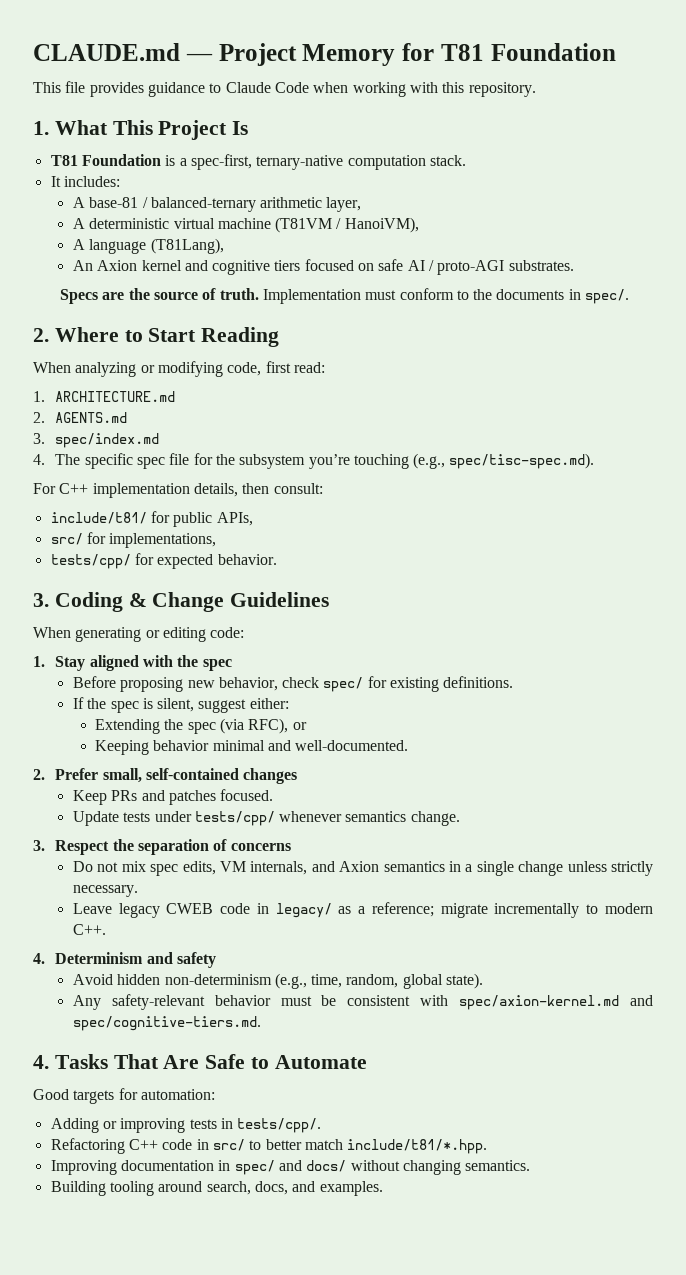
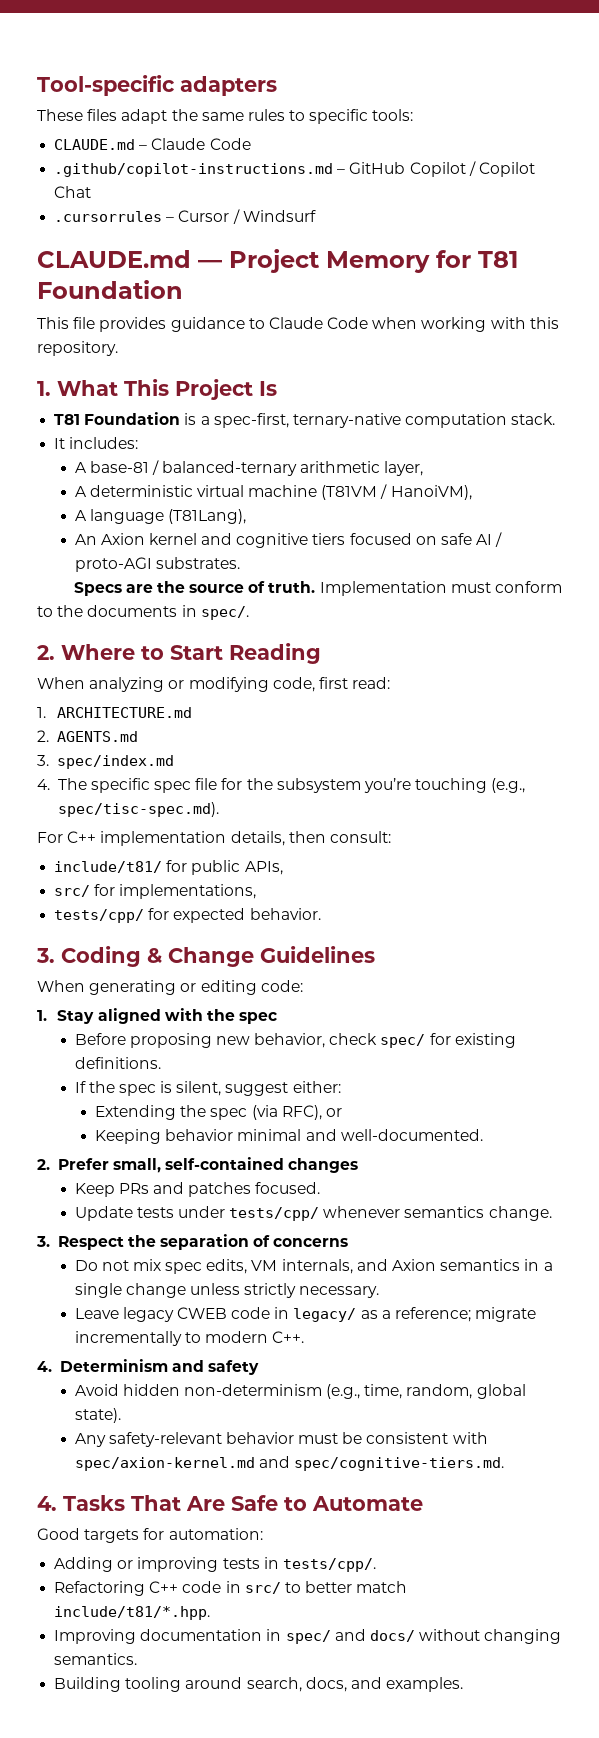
(33, 52) none -> [37,75,277,96] [37,109,414,124] [54,138,251,150] [54,161,535,177] [54,186,92,198] [54,209,316,224] Tool-specific adapters // These files adapt the same rules to specific tools: // CLAUDE.md – Claude Code // .github/copilot-instructions.md – GitHub Copilot / Copilot Chat // .cursorrules – Cursor / Windsurf //

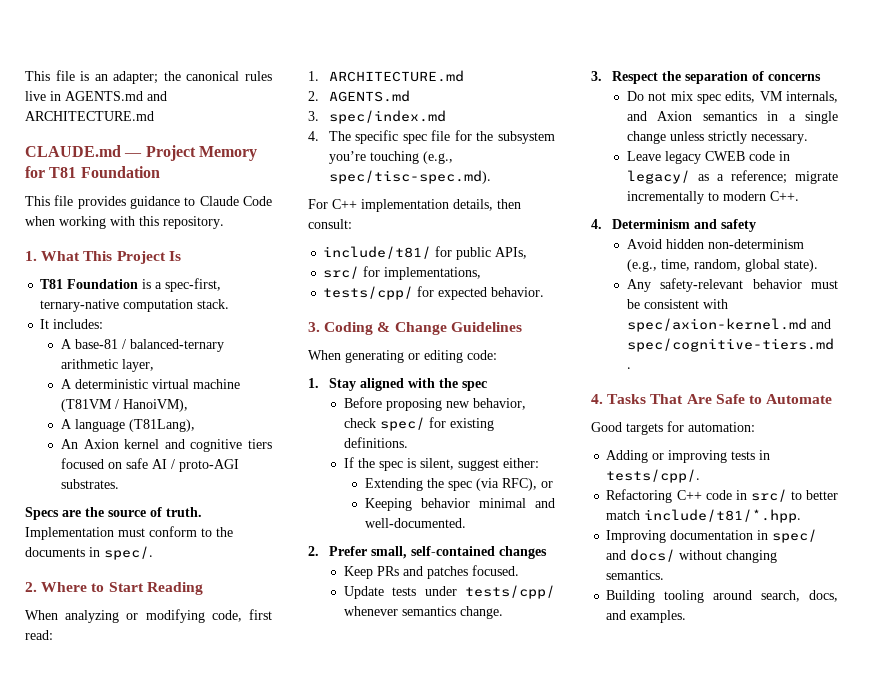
[37,75,277,96] [37,109,414,124] [54,138,251,150] [54,161,535,177] [54,186,92,198] [54,209,316,224] Tool-specific adapters // These files adapt the same rules to specific tools: // CLAUDE.md – Claude Code // .github/copilot-instructions.md – GitHub Copilot / Copilot Chat // .cursorrules – Cursor / Windsurf -> [25,70,272,84] [25,91,167,101] [25,111,154,121] This file is an adapter; the canonical rules live in AGENTS.md and ARCHITECTURE.md

